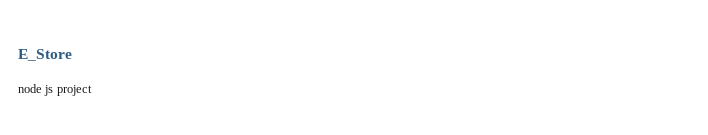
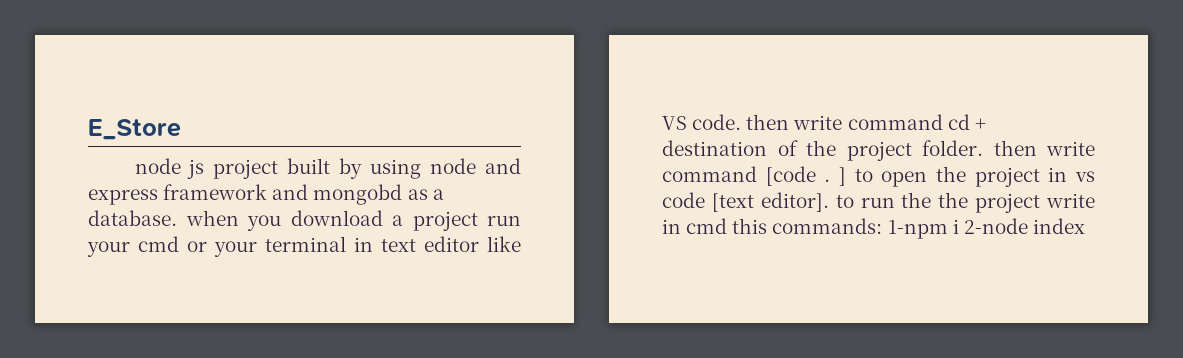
(92, 90) none -> [287,158,521,179] [88,184,444,205] [88,210,521,231] [87,236,521,257] [662,114,986,130] [662,140,1095,161] [662,166,1095,187] [662,192,1095,213] [662,218,1085,239] built by using node and express framework and mongobd as a database. when you download a project run your cmd or your terminal in text editor like VS code. then write command cd + destination of the project folder. then write command [code . ] to open the project in vs code [text editor]. to run the the project write in cmd this commands: 1-npm i 2-node index

